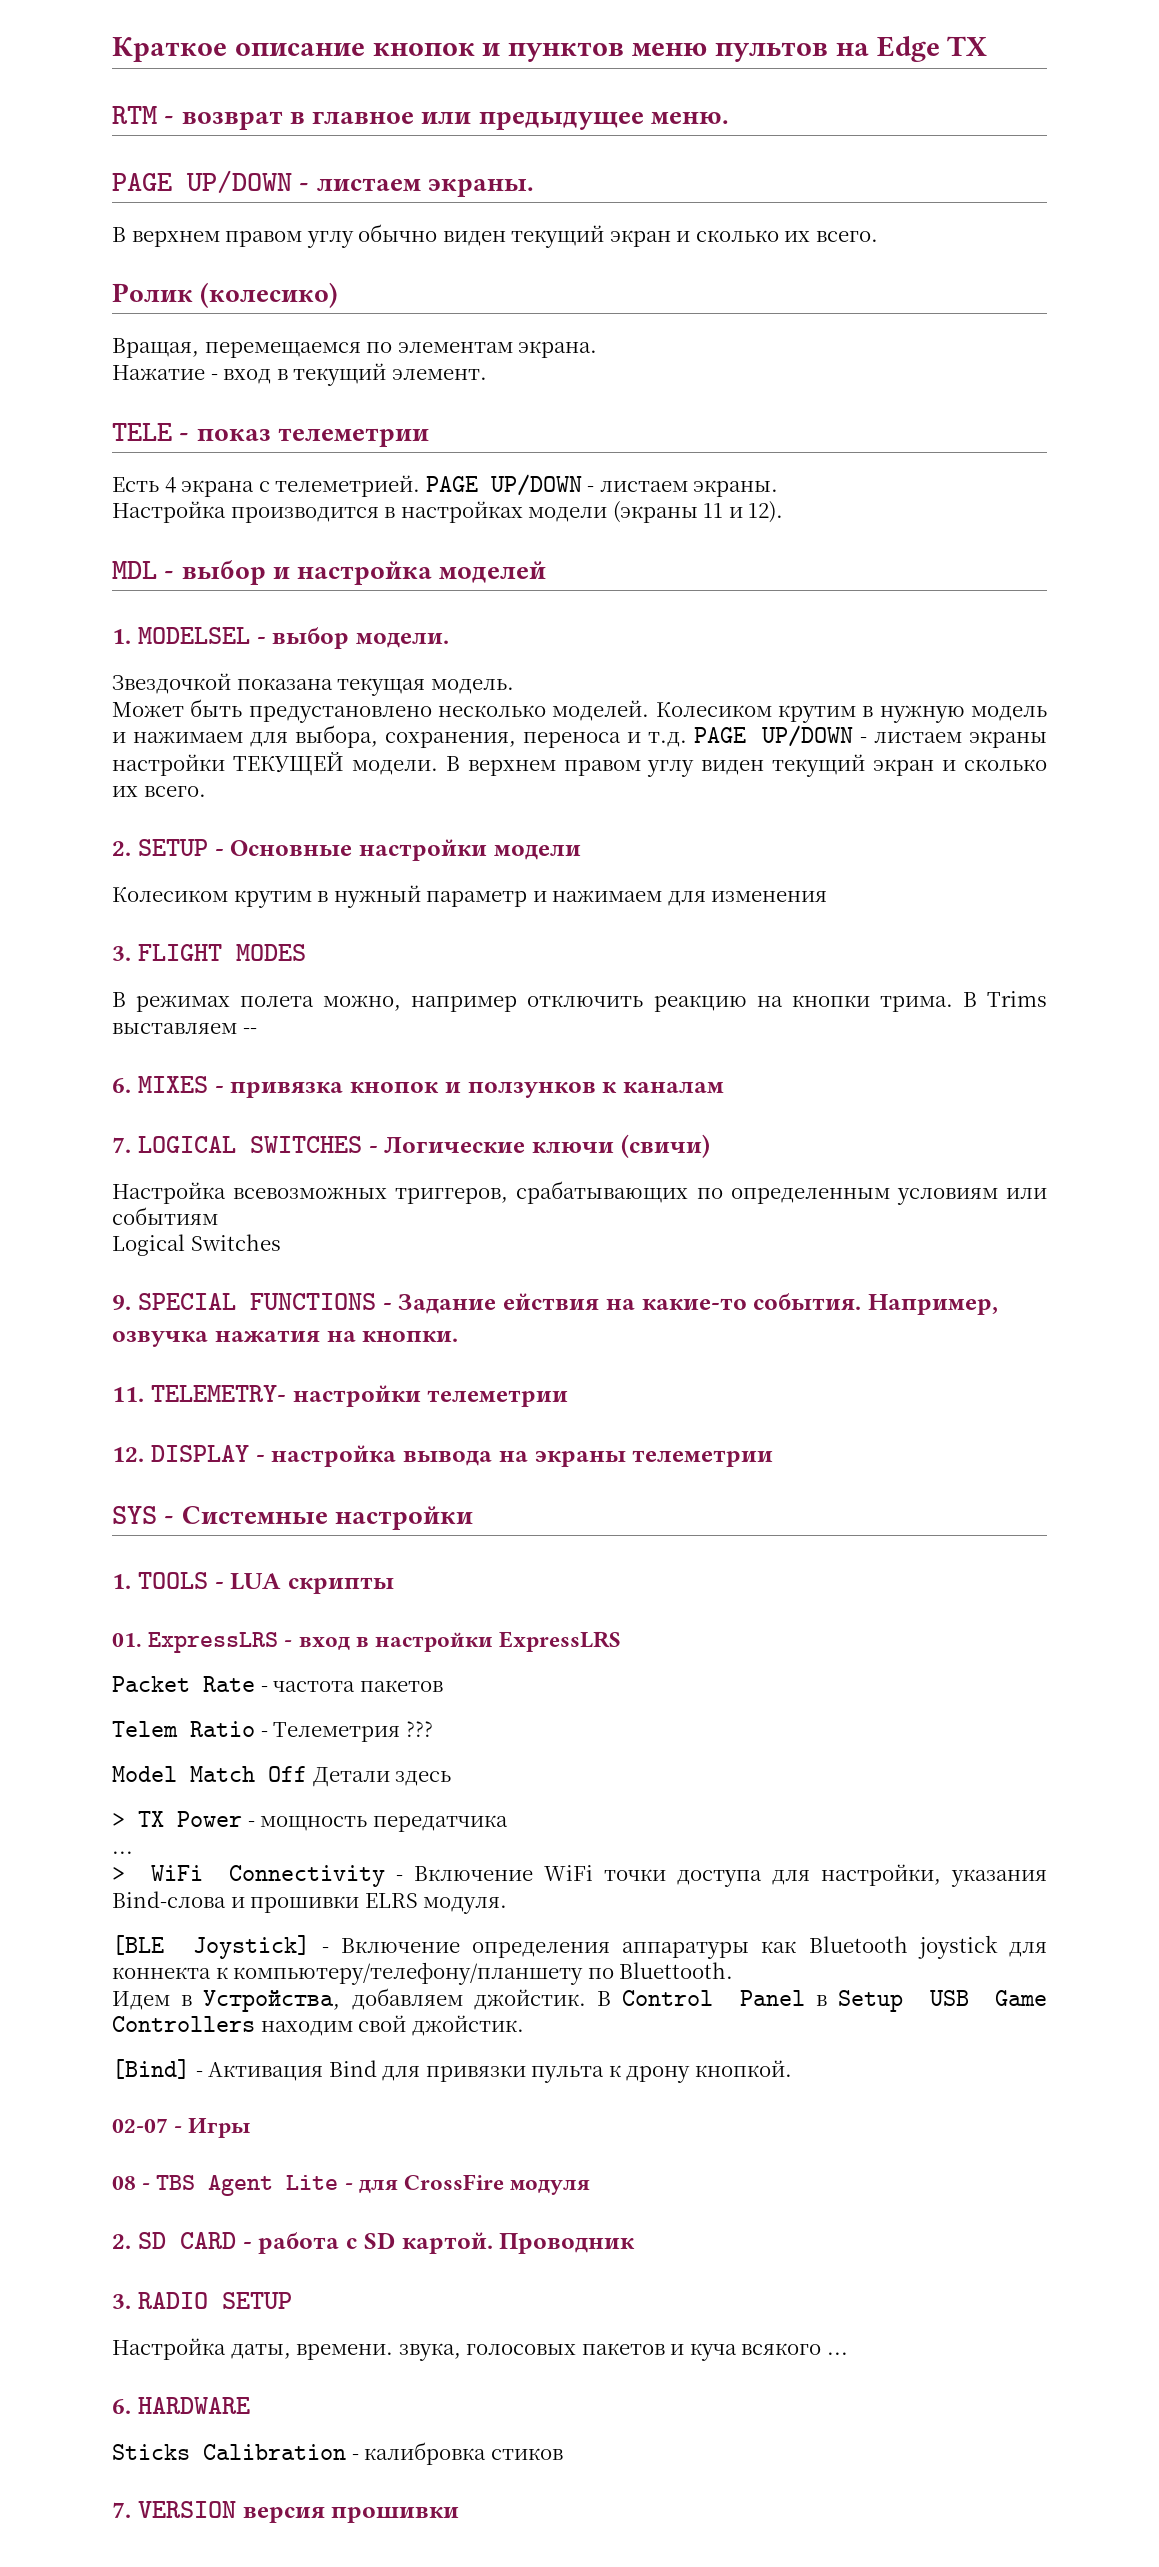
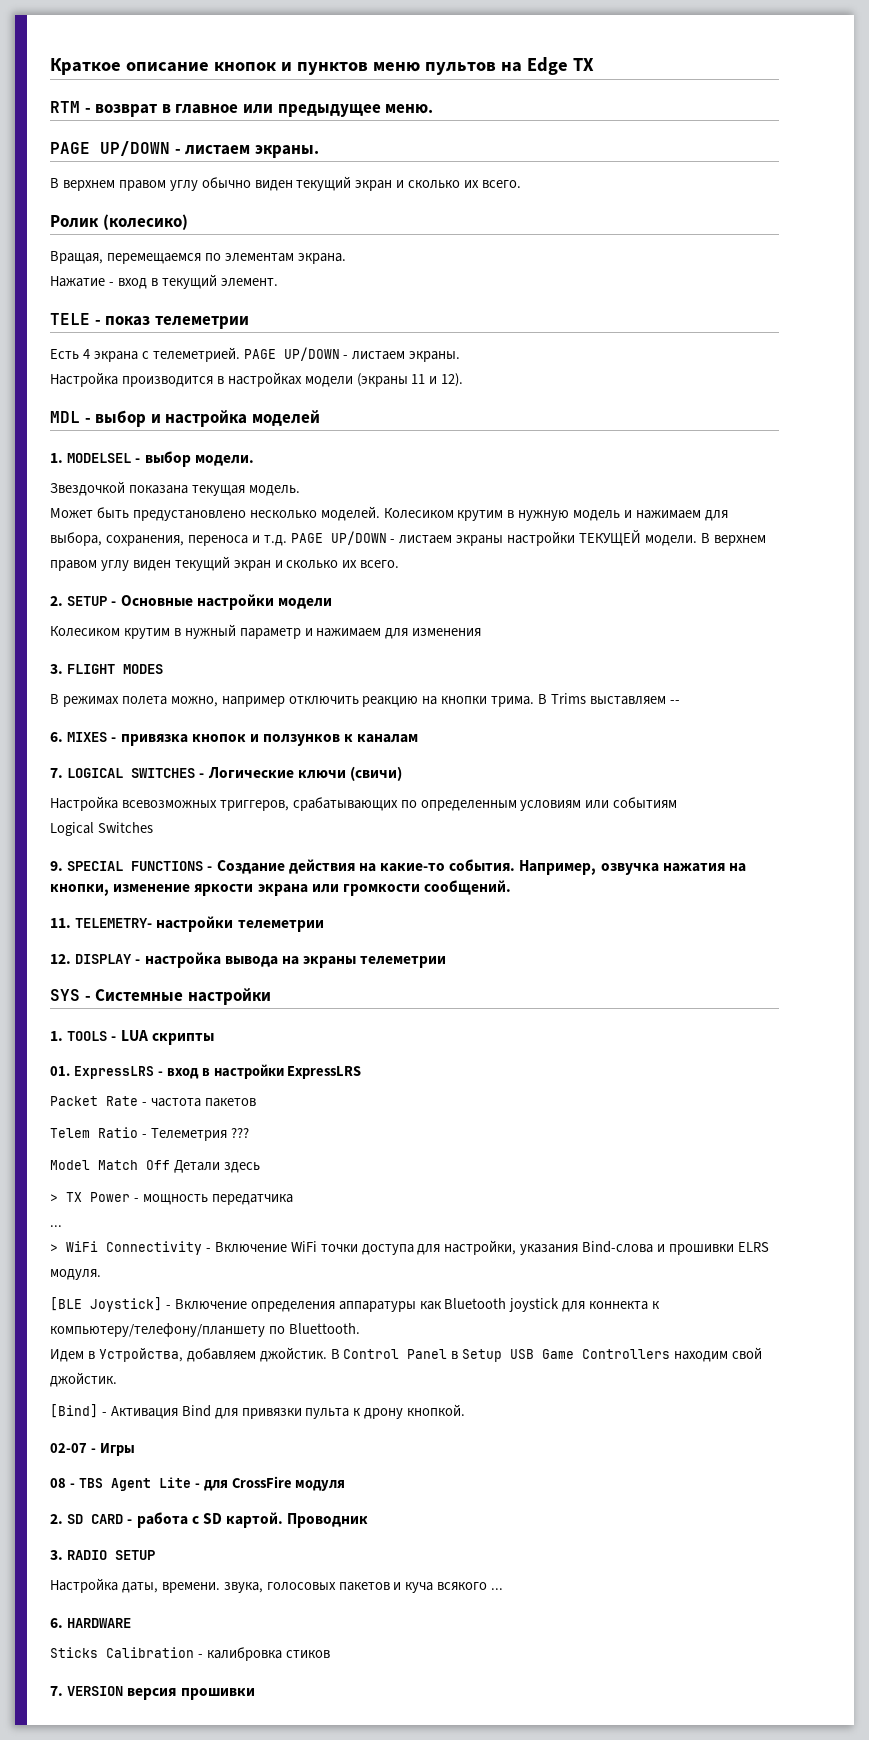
[398,1293,599,1314] Задание ействия -> [216,859,355,874] Создание действия
[362,1330,459,1342] кнопки. -> [50,880,512,896] кнопки, изменение яркости экрана или громкости сообщений.

